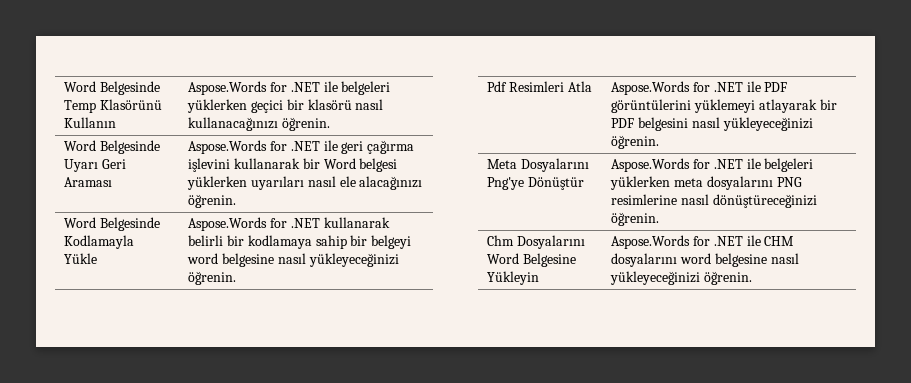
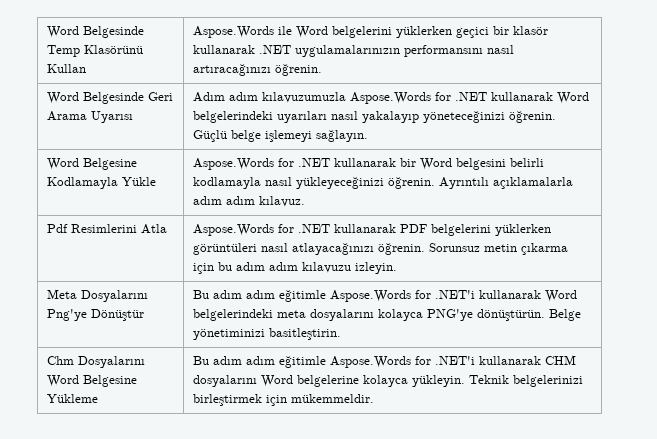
[64,117,117,128] [188,81,391,95] [187,99,384,113] [188,117,330,131] [64,140,160,154] [64,159,126,172] [64,177,113,187] [188,140,415,154] [188,158,398,172] [187,176,423,190] [188,194,237,208] [64,217,160,231] Kullanın | Aspose.Words for .NET ile belgeleri yüklerken geçici bir klasörü nasıl kullanacağınızı öğrenin. // Word Belgesinde Uyarı Geri Araması | Aspose.Words for .NET ile geri çağırma işlevini kullanarak bir Word belgesi yüklerken uyarıları nasıl ele alacağınızı öğrenin. // Word Belgesinde -> [46,64,86,73] [192,26,548,38] [192,45,514,57] [192,64,322,76] [46,92,173,104] [46,111,133,123] [192,92,589,104] [192,111,556,123] [192,130,368,142] [46,158,137,170] Kullan | Aspose.Words ile Word belgelerini yüklerken geçici bir klasör kullanarak .NET uygulamalarınızın performansını nasıl artıracağınızı öğrenin. // Word Belgesinde Geri Arama Uyarısı | Adım adım kılavuzumuzla Aspose.Words for .NET kullanarak Word belgelerindeki uyarıları nasıl yakalayıp yöneteceğinizi öğrenin. Güçlü belge işlemeyi sağlayın. // Word Belgesine
[188,235,412,249] [187,253,399,267] [188,271,237,285] belirli bir kodlamaya sahip bir belgeyi word belgesine nasıl yükleyeceğinizi öğrenin. -> [399,158,544,170] [192,177,573,189] [192,196,305,207] bir Word belgesini belirli kodlamayla nasıl yükleyeceğinizi öğrenin. Ayrıntılı açıklamalarla adım adım kılavuz.
[508,81,564,92] Resimleri -> [70,224,137,233] Resimlerini
[746,81,788,92] [611,99,837,113] [611,117,813,131] [611,135,660,149] [487,158,589,172] [487,177,584,190] [611,158,814,172] [610,176,802,190] [611,194,817,208] [611,212,660,226] [487,235,585,249] [487,253,576,267] [487,271,540,285] [611,235,795,249] [611,253,799,267] [610,271,752,285] ile PDF görüntülerini yüklemeyi atlayarak bir PDF belgesini nasıl yükleyeceğinizi öğrenin. // Meta Dosyalarını Png'ye Dönüştür | Aspose.Words for .NET ile belgeleri yüklerken meta dosyalarını PNG resimlerine nasıl dönüştüreceğinizi öğrenin. // Chm Dosyalarını Word Belgesine Yükleyin | Aspose.Words for .NET ile CHM dosyalarını word belgesine nasıl yükleyeceğinizi öğrenin. -> [333,224,551,236] [192,243,568,255] [192,262,397,274] [46,289,148,302] [46,309,144,321] [192,290,577,302] [192,309,581,321] [192,328,341,340] [46,356,145,368] [46,375,137,387] [46,394,98,403] [192,355,576,368] [192,375,583,387] [192,394,374,406] kullanarak PDF belgelerini yüklerken görüntüleri nasıl atlayacağınızı öğrenin. Sorunsuz metin çıkarma için bu adım adım kılavuzu izleyin. // Meta Dosyalarını Png'ye Dönüştür | Bu adım adım eğitimle Aspose.Words for .NET'i kullanarak Word belgelerindeki meta dosyalarını kolayca PNG'ye dönüştürün. Belge yönetiminizi basitleştirin. // Chm Dosyalarını Word Belgesine Yükleme | Bu adım adım eğitimle Aspose.Words for .NET'i kullanarak CHM dosyalarını Word belgelerine kolayca yükleyin. Teknik belgelerinizi birleştirmek için mükemmeldir.

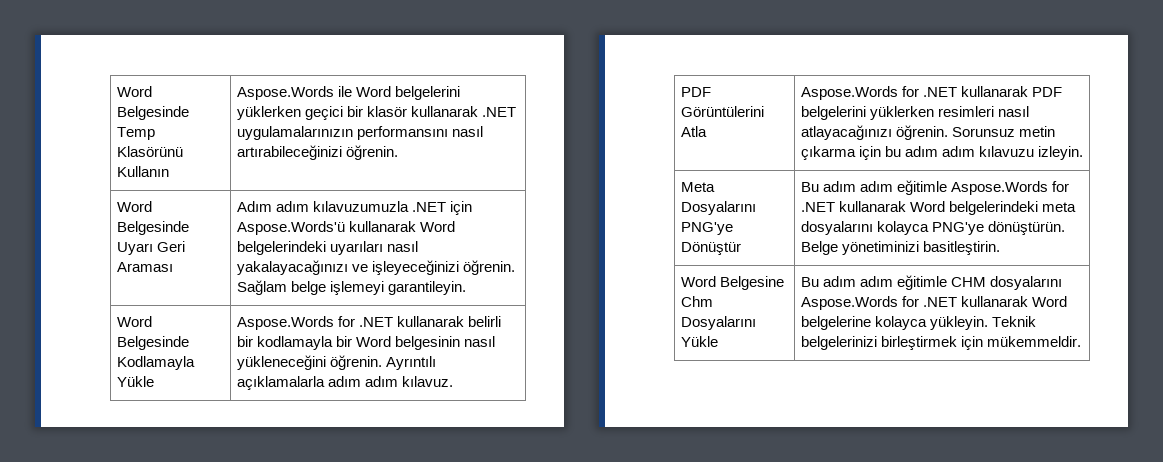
[46,64,86,73] Kullan -> [116,166,169,177] Kullanın
[192,64,271,76] artıracağınızı -> [236,145,342,160] artırabileceğinizi
[147,92,173,101] [46,111,133,123] Geri Arama Uyarısı -> [116,241,185,255] [116,262,173,272] Uyarı Geri Araması
[349,92,487,104] Aspose.Words for .NET -> [411,201,472,215] [236,221,345,235] .NET için Aspose.Words'ü
[361,111,556,123] [192,130,227,142] yakalayıp yöneteceğinizi öğrenin. Güçlü -> [236,260,515,275] [236,280,287,295] yakalayacağınızı ve işleyeceğinizi öğrenin. Sağlam
[315,130,368,142] [46,158,137,170] sağlayın. // Word Belgesine -> [387,281,466,295] [116,316,152,327] [116,336,189,350] garantileyin. // Word Belgesinde
[399,158,544,170] [192,177,384,189] bir Word belgesini belirli kodlamayla nasıl yükleyeceğinizi -> [467,316,501,327] [236,336,495,350] [236,355,326,370] belirli bir kodlamayla bir Word belgesinin nasıl yükleneceğini
[46,224,137,233] Pdf Resimlerini -> [680,87,711,97] [680,106,764,117] PDF Görüntülerini
[192,243,257,255] görüntüleri -> [937,106,994,117] resimleri
[46,309,87,321] Png'ye -> [680,222,733,235] PNG'ye
[434,290,475,299] .NET'i -> [800,202,835,212] .NET
[46,356,145,368] [46,375,137,387] [46,394,98,403] [192,355,576,368] [192,375,257,387] Chm Dosyalarını Word Belgesine Yükleme | Bu adım adım eğitimle Aspose.Words for .NET'i kullanarak CHM dosyalarını -> [680,276,784,290] [680,296,713,307] [680,316,756,330] [680,336,718,347] [800,275,1062,290] [800,296,1028,310] Word Belgesine Chm Dosyalarını Yükle | Bu adım adım eğitimle CHM dosyalarını Aspose.Words for .NET kullanarak

